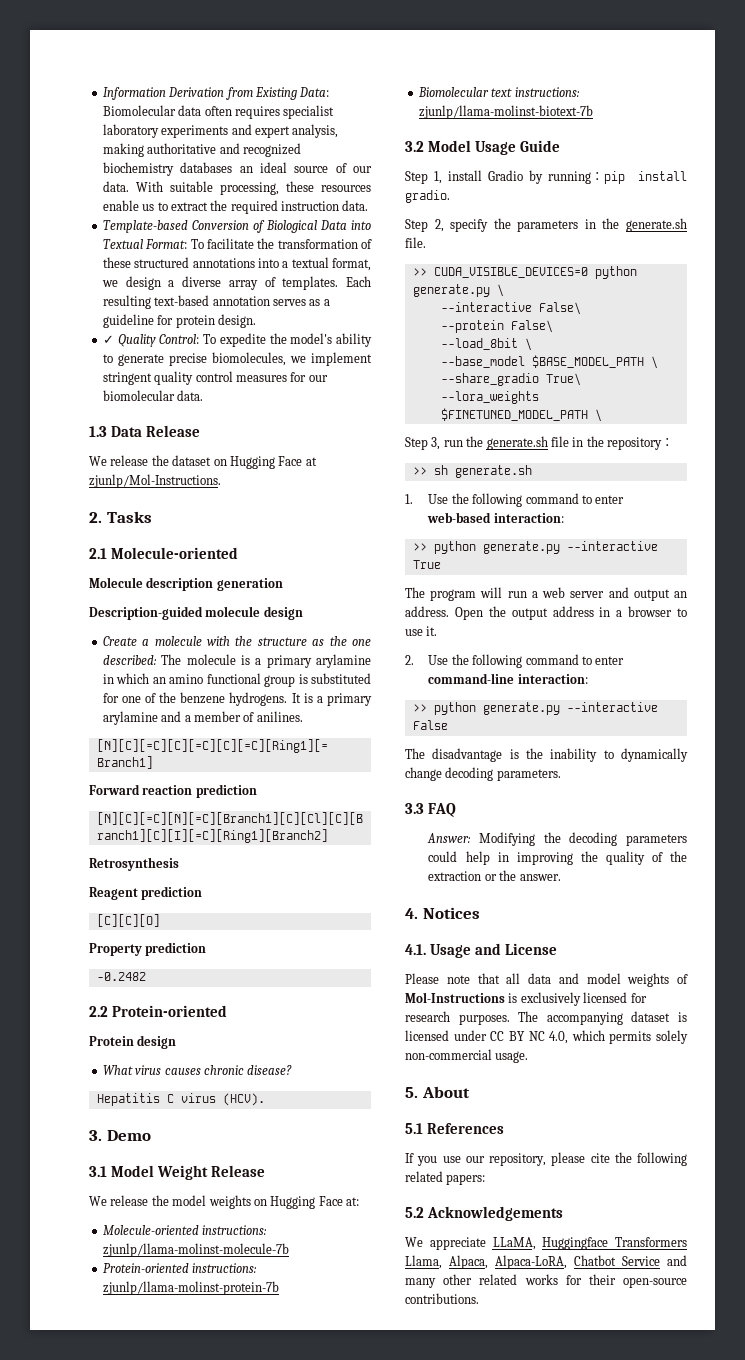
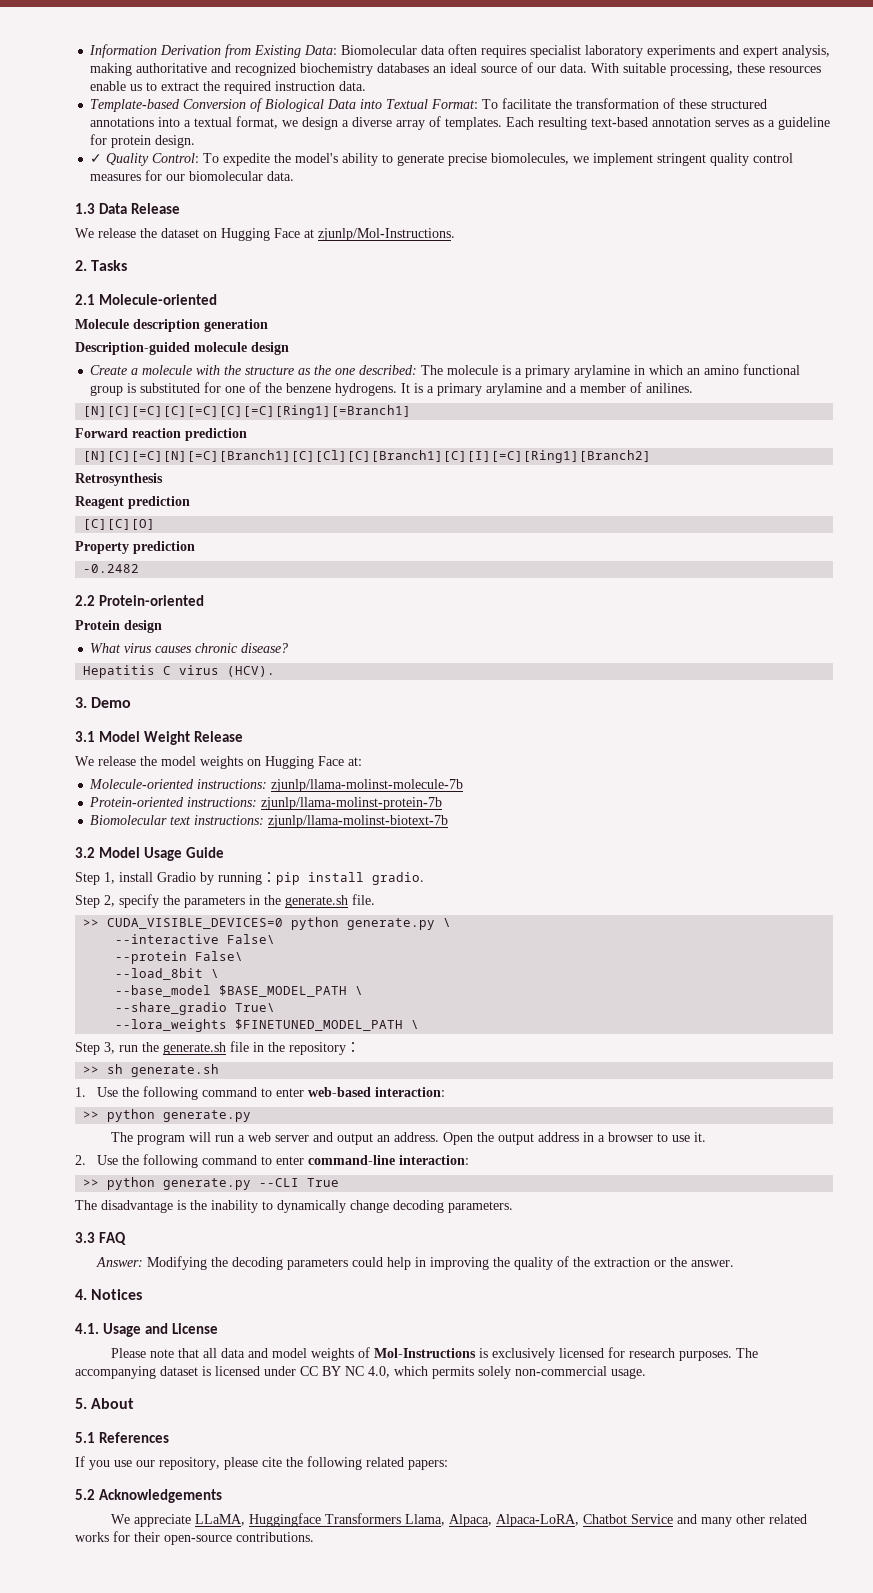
[566,541,658,551] [412,560,441,569] --interactive True -> (252, 1116) none
[566,702,658,712] [412,720,448,730] --interactive False -> [259,1178,340,1187] --CLI True

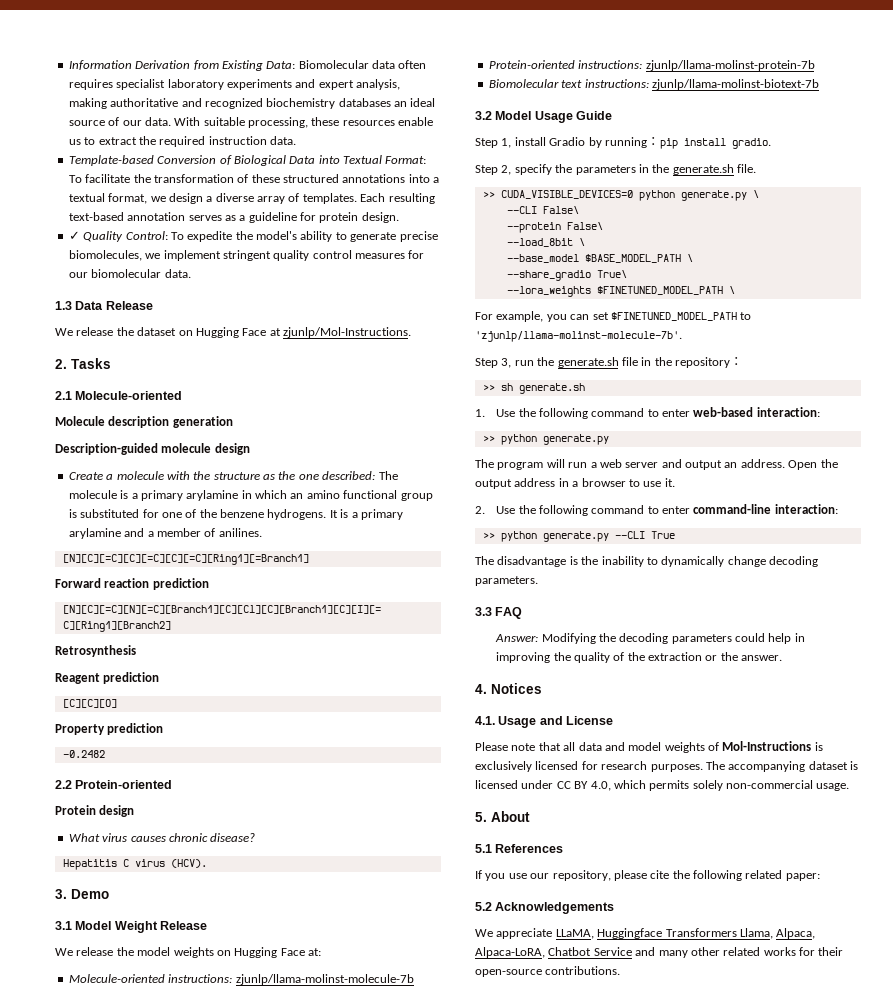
[115,934,220,944] --interactive -> [506,206,537,214] --CLI
(420, 1024) none -> [475,311,752,322] [475,331,682,342] // For example, you can set $FINETUNED_MODEL_PATH to 'zjunlp/llama-molinst-molecule-7b'.
[345,1366,364,1376] NC -> (589, 785) none
[408,1460,448,1470] papers: -> [785,873,820,881] paper:

